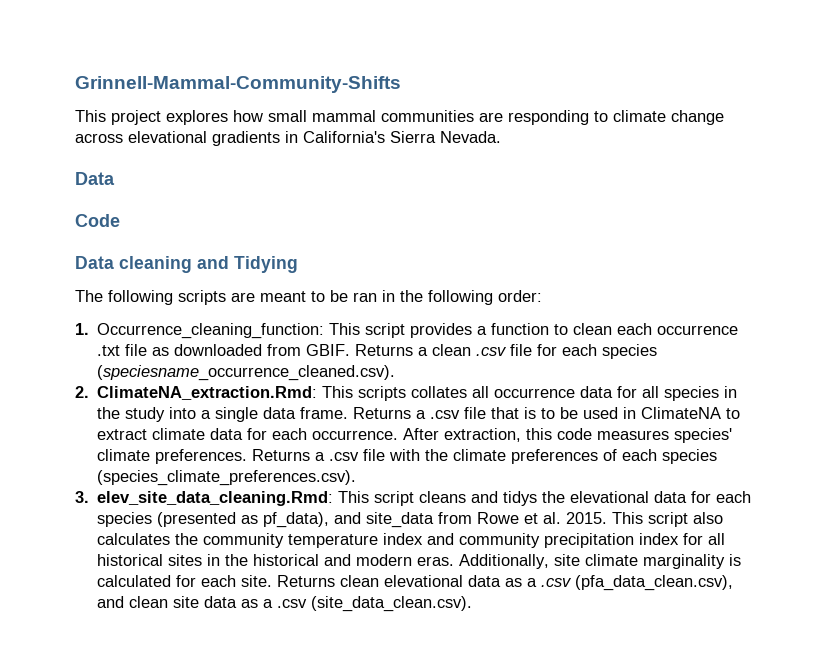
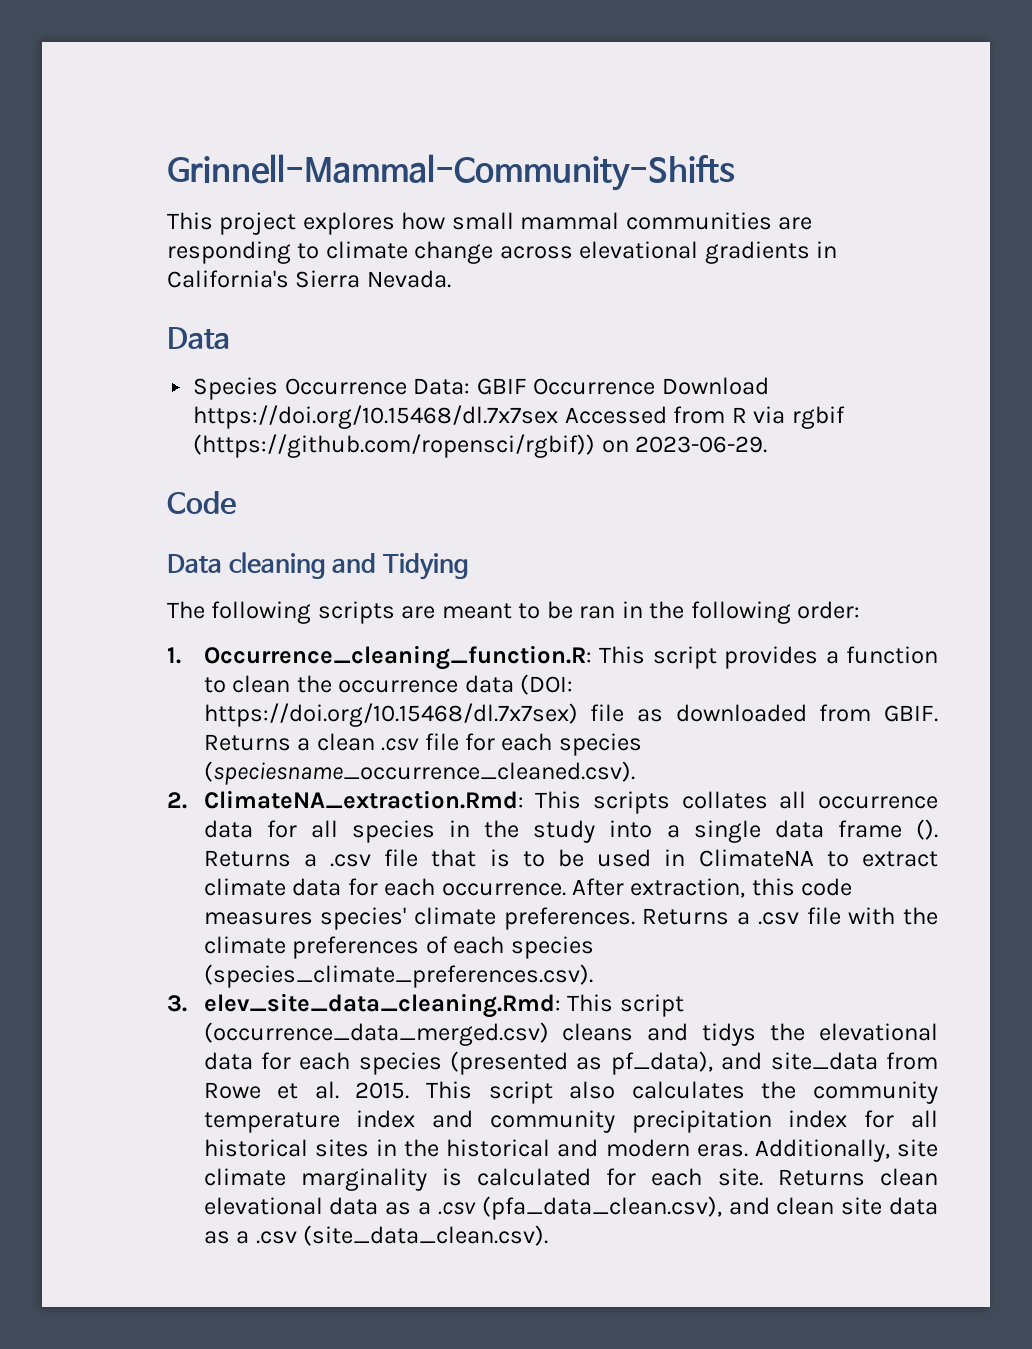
(115, 178) none -> [193,377,769,400] [193,405,845,429] [193,434,768,458] // Species Occurrence Data: GBIF Occurrence Download https://doi.org/10.15468/dl.7x7sex Accessed from R via rgbif (https://github.com/ropensci/rgbif)) on 2023-06-29.
[97,323,325,339] Occurrence_cleaning_function: -> [203,645,592,670] Occurrence_cleaning_function.R:
[617,323,739,335] [97,345,121,356] each occurrence .txt -> [296,674,573,695] [203,703,578,727] the occurrence data (DOI: https://doi.org/10.15468/dl.7x7sex)
[300,407,349,419] frame. -> [837,819,939,840] frame ().
(415, 498) none -> [203,1022,549,1046] (occurrence_data_merged.csv)

